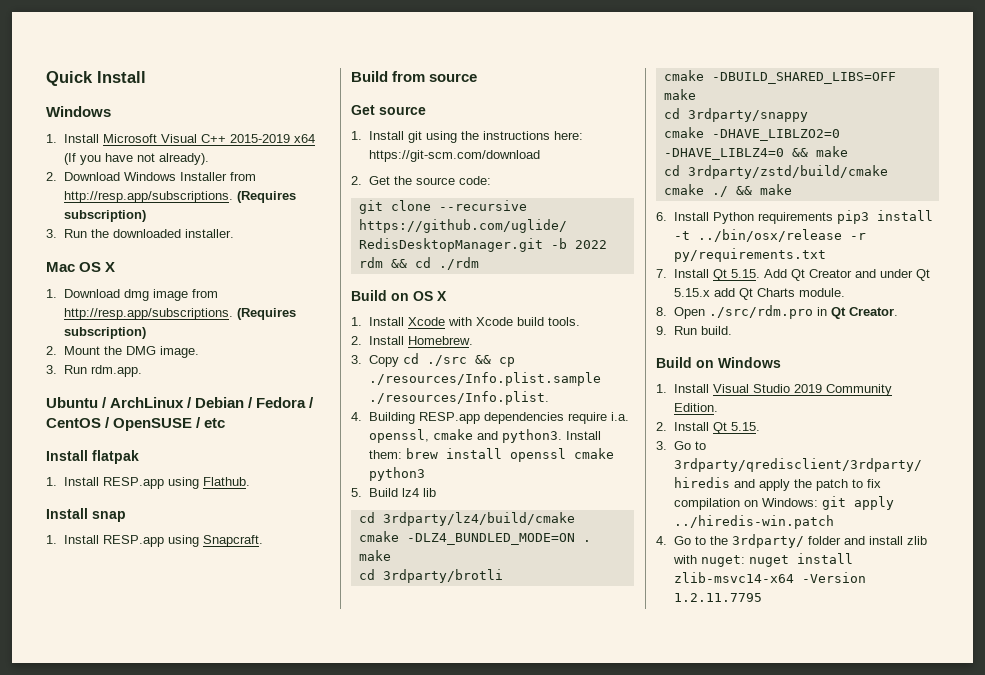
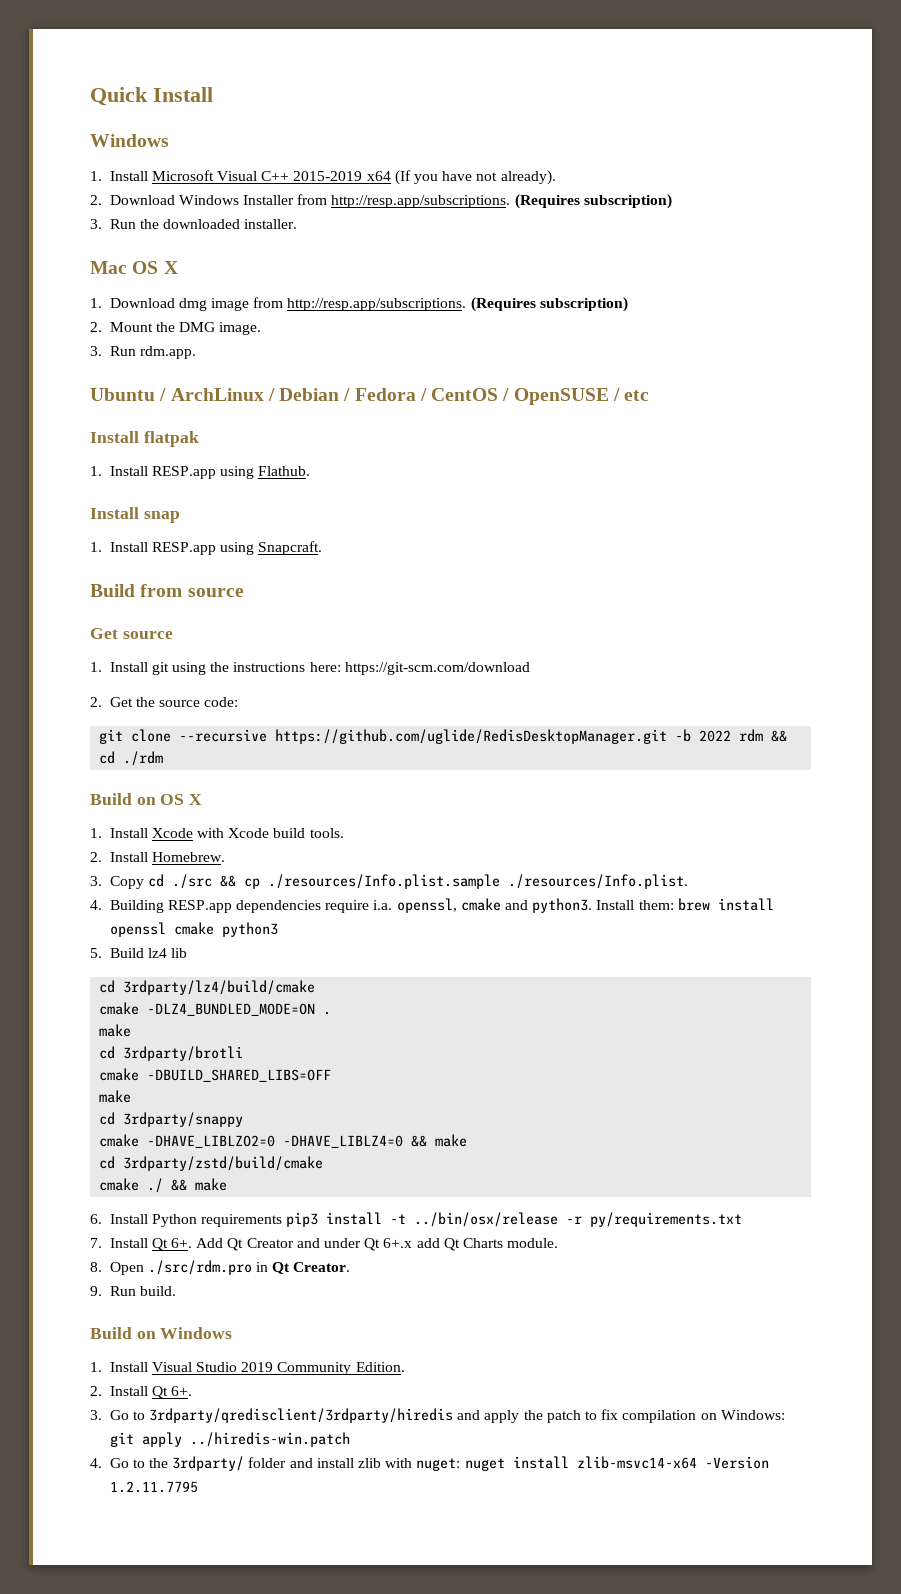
[730,269,760,278] 5.15. -> [171,1238,193,1248] 6+.
[673,288,710,297] 5.15.x -> [383,1238,413,1248] 6+.x
[730,422,760,431] 5.15. -> [171,1386,193,1396] 6+.

